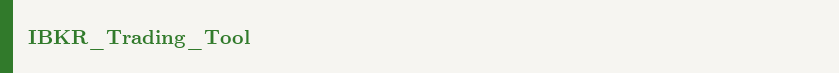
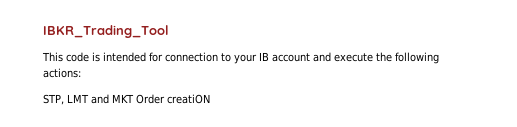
(250, 40) none -> [42,52,439,64] [43,68,81,78] [43,94,210,105] // This code is intended for connection to your IB account and execute the following actions: // STP, LMT and MKT Order creatiON

